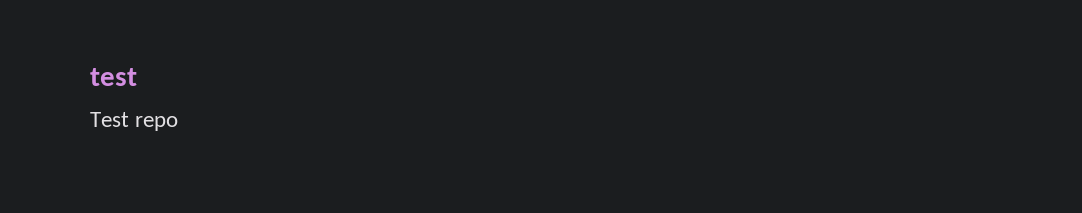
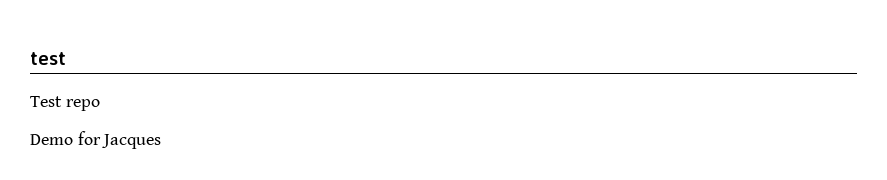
(179, 123) none -> [30,131,162,149] // Demo for Jacques

